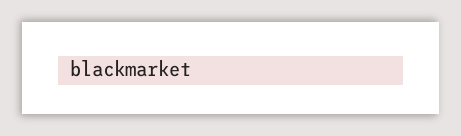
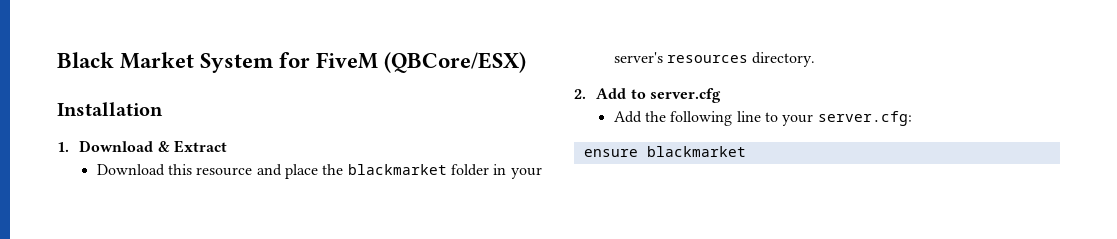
(69, 68) none -> [57,52,527,73] [57,102,163,116] [57,140,227,153] [96,164,542,179] [613,52,816,67] [574,88,721,103] [613,111,912,126] [583,149,638,157] Black Market System for FiveM (QBCore/ESX) // Installation // 1. Download & Extract // Download this resource and place the blackmarket folder in your server's resources directory. // 2. Add to server.cfg // Add the following line to your server.cfg: // ensure

